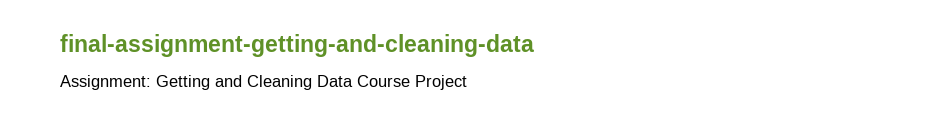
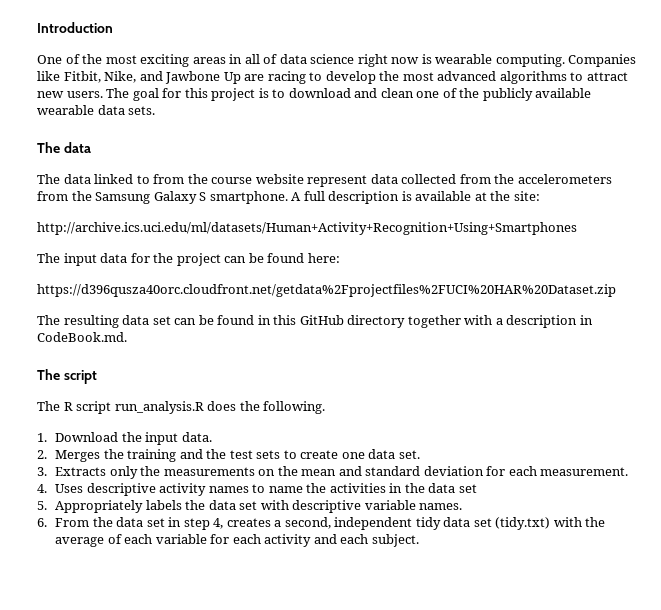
[60,34,534,57] [60,75,467,90] final-assignment-getting-and-cleaning-data // Assignment: Getting and Cleaning Data Course Project -> [37,22,113,33] [37,54,637,67] [37,71,628,84] [37,88,592,101] [37,105,156,115] [37,142,91,153] [37,174,612,187] [37,191,540,204] [37,222,577,235] [37,253,340,266] [37,284,616,297] [37,315,593,328] [37,332,127,342] [37,369,97,384] [37,401,326,414] [37,432,212,445] [37,449,420,462] [37,466,629,479] [37,483,477,496] [37,500,463,513] [37,517,606,530] [55,534,419,547] Introduction // One of the most exciting areas in all of data science right now is wearable computing. Companies like Fitbit, Nike, and Jawbone Up are racing to develop the most advanced algorithms to attract new users. The goal for this project is to download and clean one of the publicly available wearable data sets. // The data // The data linked to from the course website represent data collected from the accelerometers from the Samsung Galaxy S smartphone. A full description is available at the site: // http://archive.ics.uci.edu/ml/datasets/Human+Activity+Recognition+Using+Smartphones // The input data for the project can be found here: // https://d396qusza40orc.cloudfront.net/getdata%2Fprojectfiles%2FUCI%20HAR%20Dataset.zip // The resulting data set can be found in this GitHub directory together with a description in CodeBook.md. // The script // The R script run_analysis.R does the following. // 1. Download the input data. // 2. Merges the training and the test sets to create one data set. // 3. Extracts only the measurements on the mean and standard deviation for each measurement. // 4. Uses descriptive activity names to name the activities in the data set // 5. Appropriately labels the data set with descriptive variable names. // 6. From the data set in step 4, creates a second, independent tidy data set (tidy.txt) with the average of each variable for each activity and each subject.

